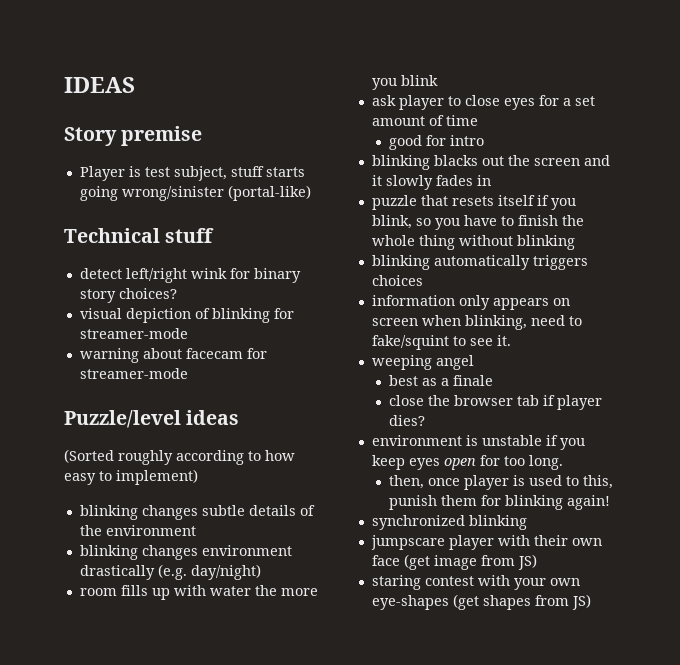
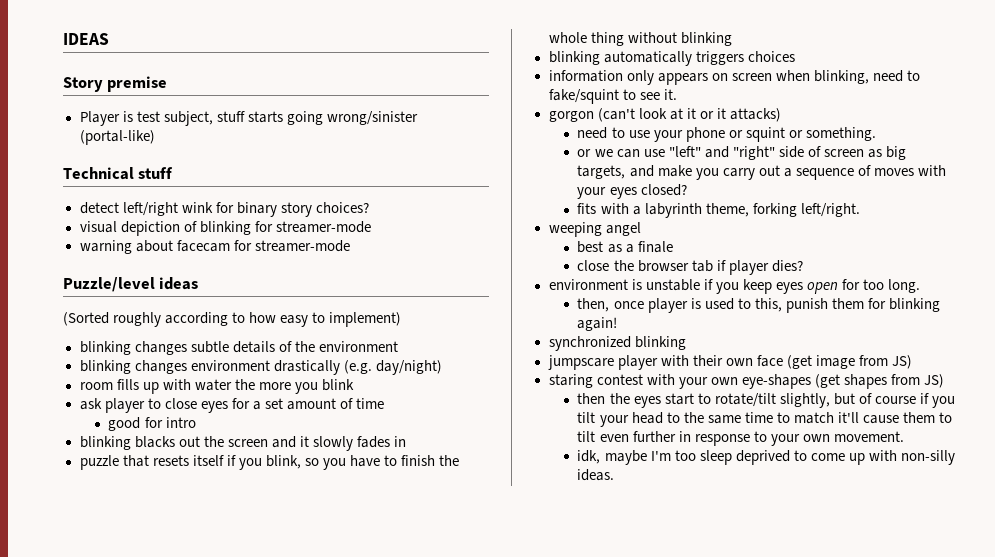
(511, 340) none -> [548,108,781,122] [577,127,876,142] [577,146,907,160] [577,165,946,180] [577,184,687,199] [577,203,860,218] // gorgon (can't look at it or it attacks) // need to use your phone or squint or something. // or we can use "left" and "right" side of screen as big targets, and make you carry out a sequence of moves with your eyes closed? // fits with a labyrinth theme, forking left/right.
(591, 602) none -> [577,393,956,408] [577,412,953,427] [577,431,904,446] [577,450,955,465] [577,469,615,481] // then the eyes start to rotate/tilt slightly, but of course if you tilt your head to the same time to match it'll cause them to tilt even further in response to your own movement. // idk, maybe I'm too sleep deprived to come up with non-silly ideas.

